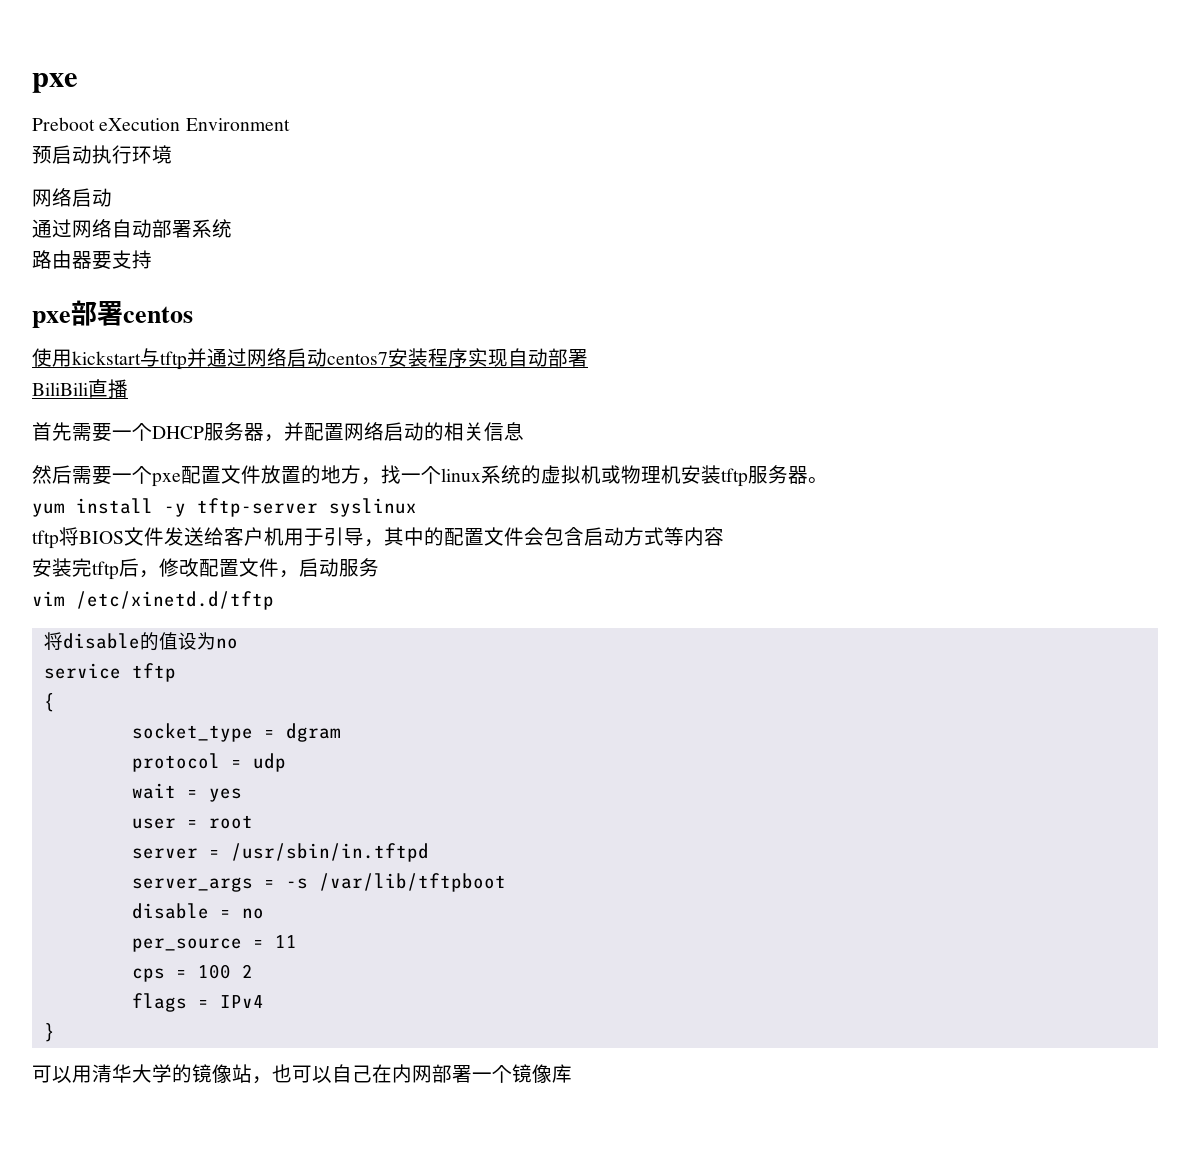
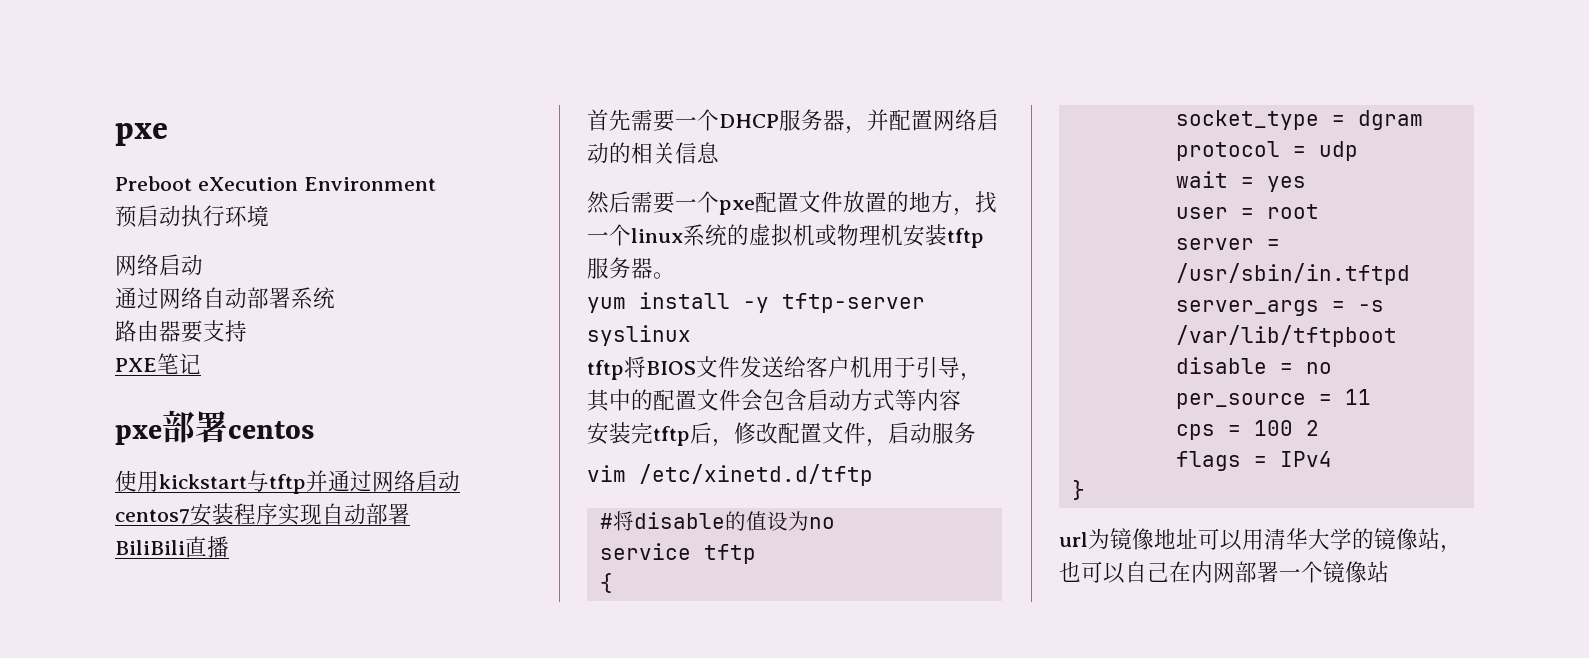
(152, 259) none -> [115,353,201,374] // PXE笔记
(274, 600) none -> [599,513,613,529] #
(55, 1032) none -> [1059,528,1198,550] url为镜像地址
[552,1064,572,1083] 库 -> [1367,561,1389,583] 站

